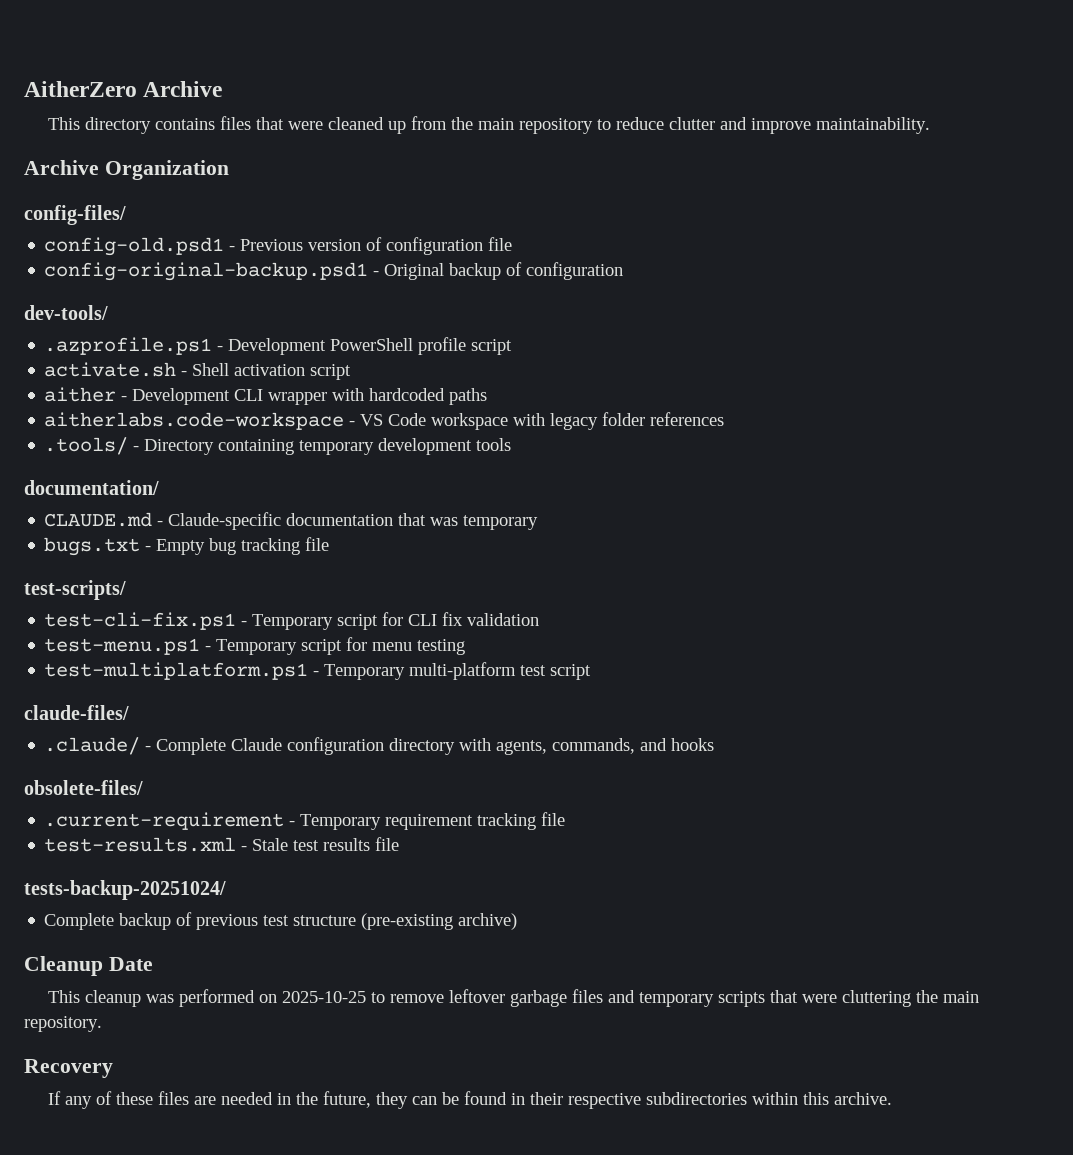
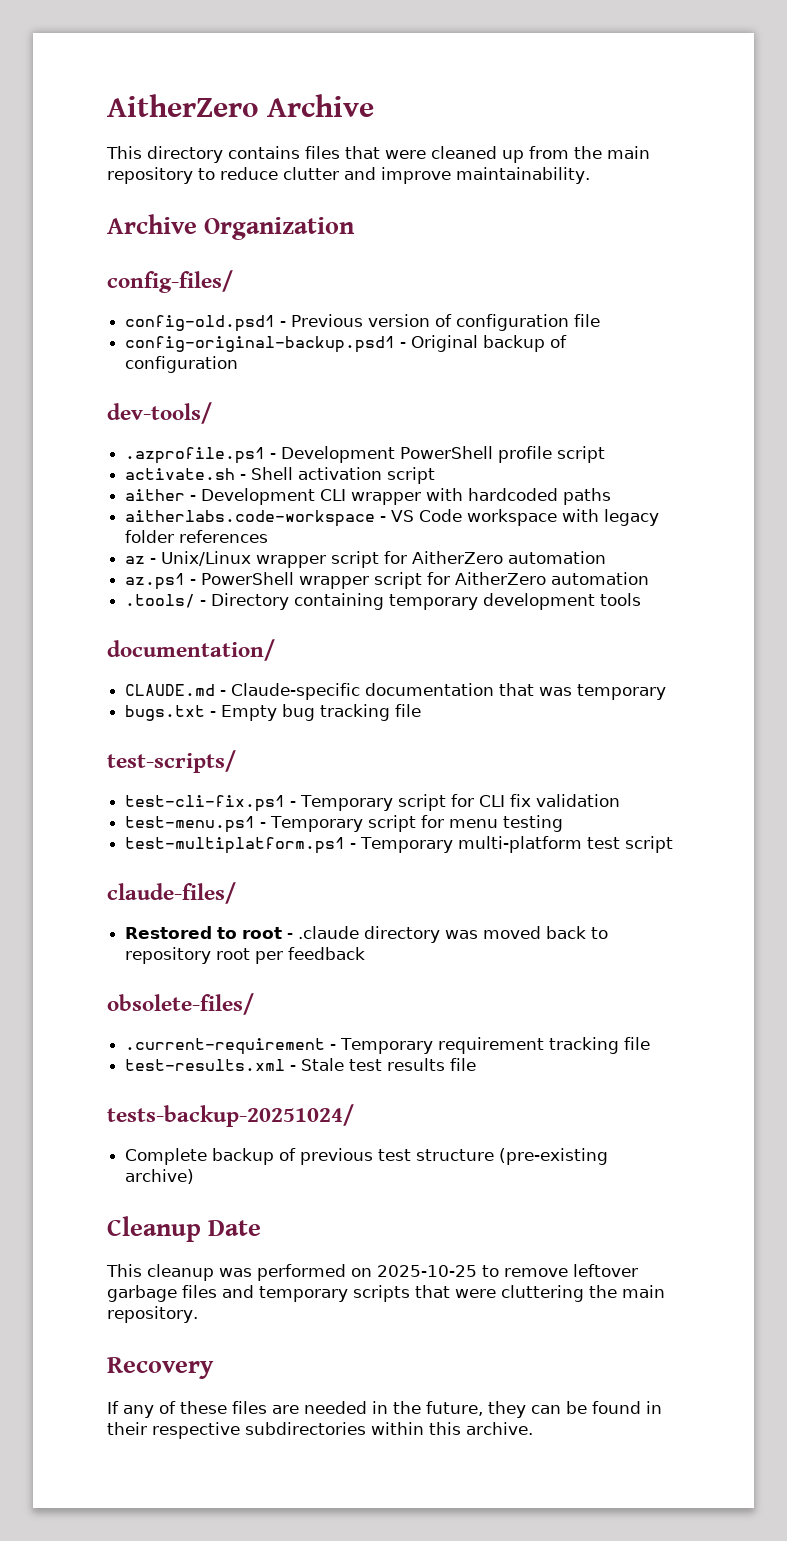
(725, 419) none -> [125,551,607,568] [125,572,650,590] // az - Unix/Linux wrapper script for AitherZero automation // az.ps1 - PowerShell wrapper script for AitherZero automation
[44,737,715,755] .claude/ - Complete Claude configuration directory with agents, commands, and hooks -> [125,926,609,943] [125,947,366,964] Restored to root - .claude directory was moved back to repository root per feedback

